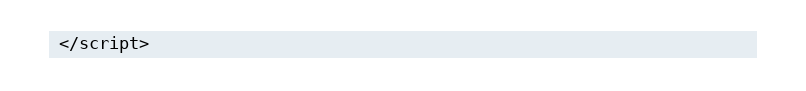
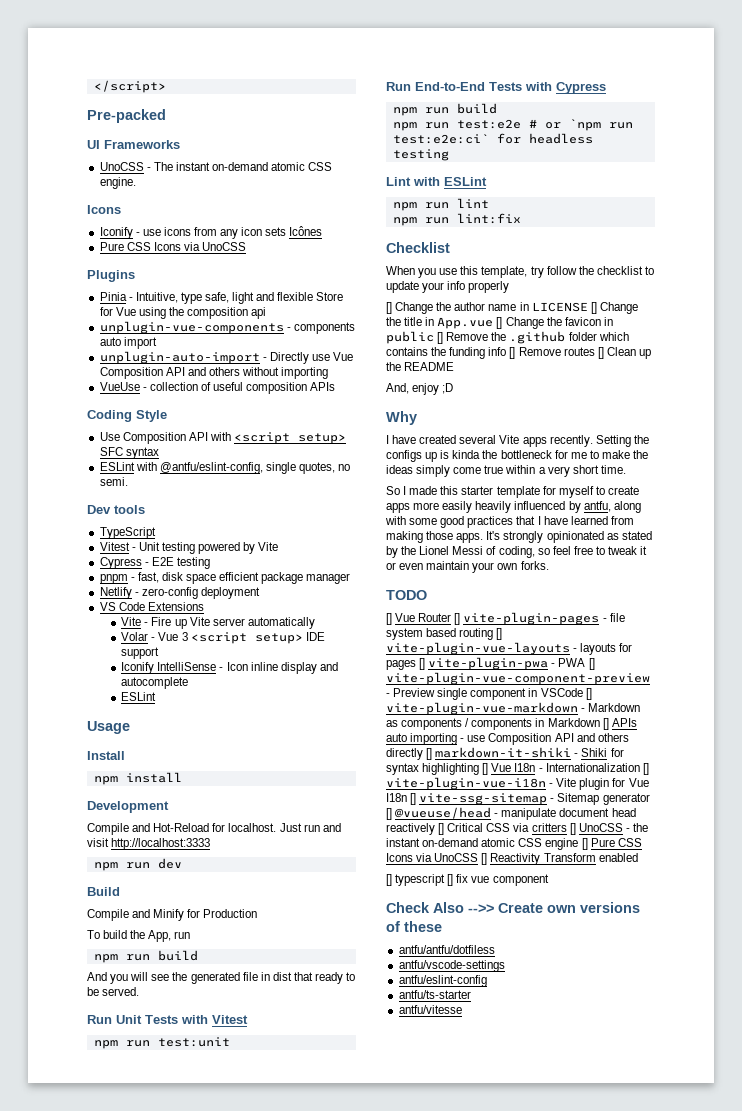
(149, 44) none -> [87,109,166,123] [87,140,180,149] [99,162,333,171] [99,177,136,189] [87,205,121,214] [99,226,323,239] [99,242,247,251] [87,270,135,282] [99,292,344,304] [99,307,267,319] [99,321,355,334] [99,337,157,349] [99,351,354,364] [99,367,329,379] [99,382,336,394] [87,410,167,422] [99,432,347,444] [99,447,159,459] [99,462,351,474] [99,477,128,486] [87,505,145,514] [99,527,156,539] [99,542,279,554] [99,557,210,569] [99,572,351,584] [99,587,260,599] [99,602,204,611] [121,617,315,629] [121,632,325,644] [121,647,160,659] [121,662,338,674] [121,677,189,689] [121,692,157,701] [87,721,130,734] [87,751,125,760] [93,772,182,785] [87,801,169,813] [87,823,341,835] [87,838,211,850] [93,858,182,871] [87,887,120,896] [87,909,258,921] [87,930,191,942] [93,950,198,963] [87,972,356,984] [87,987,140,996] [87,1015,248,1024] [93,1037,230,1049] [386,82,606,94] [392,103,497,116] [392,119,633,131] [392,133,593,144] [392,149,449,161] [386,177,487,186] [392,198,489,211] [392,213,521,226] [386,242,450,253] [386,266,654,278] [386,281,510,293] [386,302,638,314] [386,317,613,329] [386,331,629,344] [386,347,651,359] [386,362,455,371] [386,383,454,395] [386,411,417,425] [386,435,649,447] [386,450,649,462] [386,465,626,477] [386,486,639,498] [386,501,641,513] [385,516,634,528] [386,531,652,543] [386,546,648,558] [386,561,549,573] [386,590,427,600] [386,612,625,625] [386,628,503,640] [386,642,633,655] [386,657,595,670] [386,672,650,685] [386,688,592,700] [386,702,641,715] [386,718,637,730] [386,733,629,745] [386,747,624,760] [386,763,649,775] [386,777,649,790] [386,793,650,805] [386,807,636,820] [386,823,648,835] [386,838,642,850] [386,853,638,865] [386,874,549,886] [386,902,640,913] [386,921,442,932] [398,945,495,954] [398,960,505,972] [398,975,487,987] [398,990,471,999] [398,1005,462,1014] // Pre-packed // UI Frameworks // UnoCSS - The instant on-demand atomic CSS engine. // Icons // Iconify - use icons from any icon sets Icônes // Pure CSS Icons via UnoCSS // Plugins // Pinia - Intuitive, type safe, light and flexible Store for Vue using the composition api // unplugin-vue-components - components auto import // unplugin-auto-import - Directly use Vue Composition API and others without importing // VueUse - collection of useful composition APIs // Coding Style // Use Composition API with <script setup> SFC syntax // ESLint with @antfu/eslint-config, single quotes, no semi. // Dev tools // TypeScript // Vitest - Unit testing powered by Vite // Cypress - E2E testing // pnpm - fast, disk space efficient package manager // Netlify - zero-config deployment // VS Code Extensions // Vite - Fire up Vite server automatically // Volar - Vue 3 <script setup> IDE support // Iconify IntelliSense - Icon inline display and autocomplete // ESLint // Usage // Install // npm install // Development // Compile and Hot-Reload for localhost. Just run and visit http://localhost:3333 // npm run dev // Build // Compile and Minify for Production // To build the App, run // npm run build // And you will see the generated file in dist that ready to be served. // Run Unit Tests with Vitest // npm run test:unit // Run End-to-End Tests with Cypress // npm run build // npm run test:e2e # or `npm run test:e2e:ci` for headless testing // Lint with ESLint // npm run lint // npm run lint:fix // Checklist // When you use this template, try follow the checklist to update your info properly // [] Change the author name in LICENSE [] Change the title in App.vue [] Change the favicon in public [] Remove the .github folder which contains the funding info [] Remove routes [] Clean up the README // And, enjoy ;D // Why // I have created several Vite apps recently. Setting the configs up is kinda the bottleneck for me to make the ideas simply come true within a very short time. // So I made this starter template for myself to create apps more easily heavily influenced by antfu, along with some good practices that I have learned from making those apps. It's strongly opinionated as stated by the Lionel Messi of coding, so feel free to tweak it or even maintain your own forks. // TODO // [] Vue Router [] vite-plugin-pages - file system based routing [] vite-plugin-vue-layouts - layouts for pages [] vite-plugin-pwa - PWA [] vite-plugin-vue-component-preview - Preview single component in VSCode [] vite-plugin-vue-markdown - Markdown as components / components in Markdown [] APIs auto importing - use Composition API and others directly [] markdown-it-shiki - Shiki for syntax highlighting [] Vue I18n - Internationalization [] vite-plugin-vue-i18n - Vite plugin for Vue I18n [] vite-ssg-sitemap - Sitemap generator [] @vueuse/head - manipulate document head reactively [] Critical CSS via critters [] UnoCSS - the instant on-demand atomic CSS engine [] Pure CSS Icons via UnoCSS [] Reactivity Transform enabled // [] typescript [] fix vue component // Check Also -->> Create own versions of these // antfu/antfu/dotfiless // antfu/vscode-settings // antfu/eslint-config // antfu/ts-starter // antfu/vitesse

